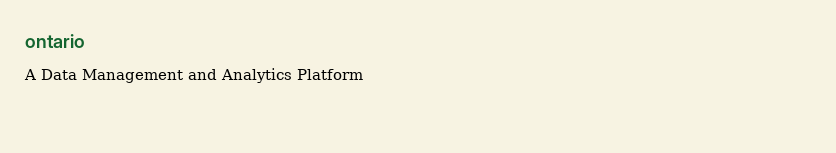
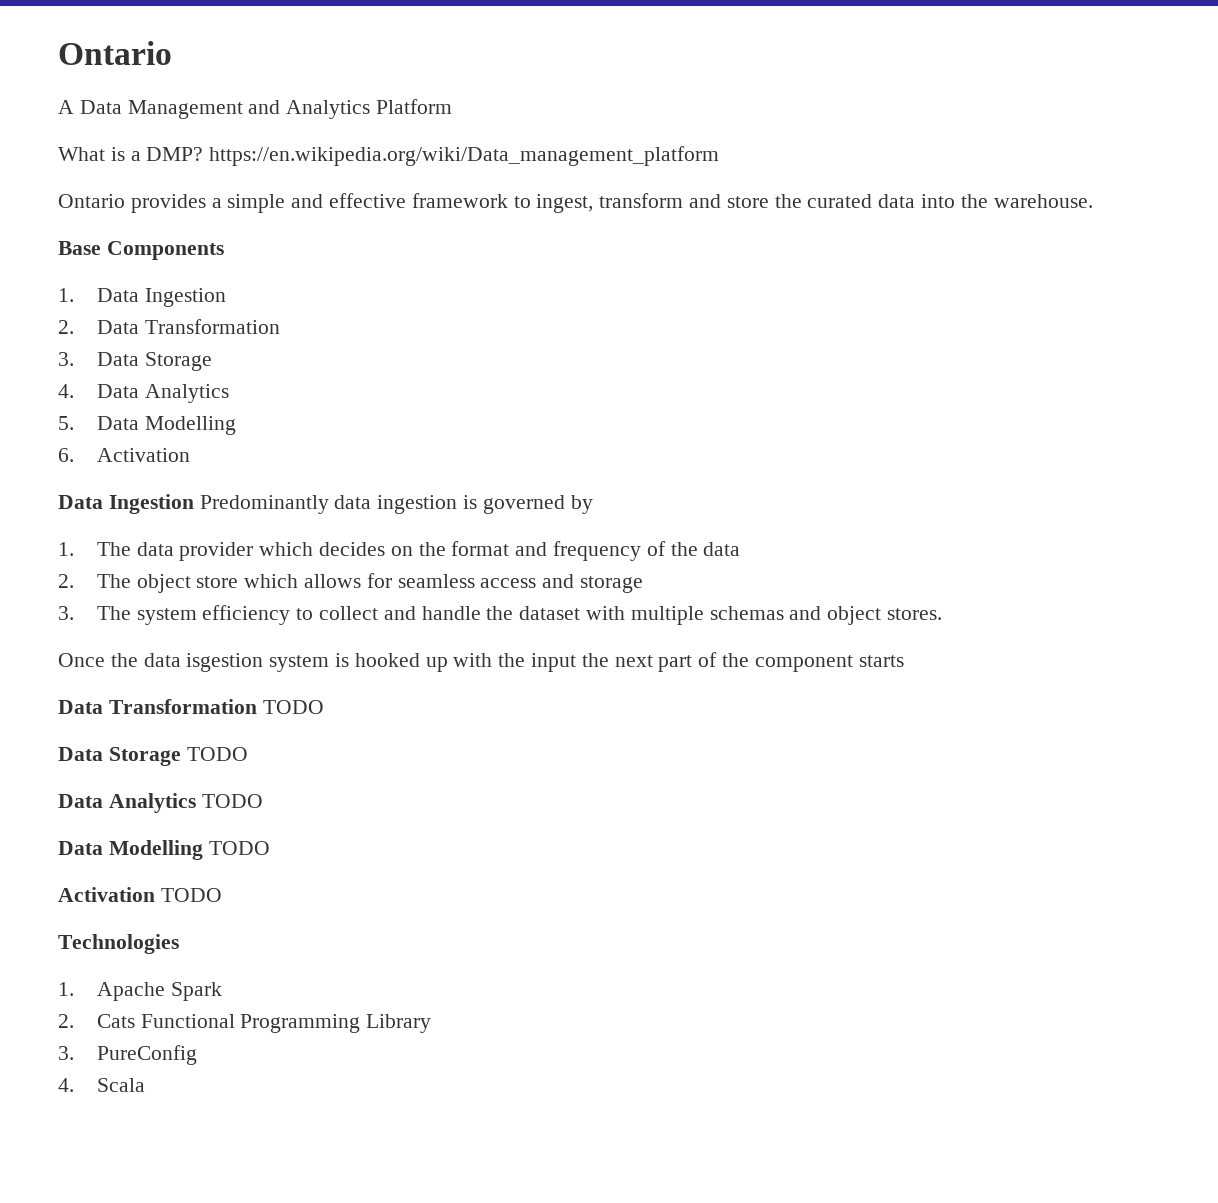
[25,34,85,48] ontario -> [58,41,172,65] Ontario
(363, 74) none -> [58,146,720,166] [58,193,1093,213] [58,241,224,260] [58,288,226,307] [58,319,280,334] [58,352,212,371] [58,384,229,403] [58,416,236,435] [58,448,190,462] [58,494,593,514] [58,541,741,561] [58,573,644,593] [58,605,943,625] [58,652,904,672] [58,699,324,714] [58,747,248,766] [58,793,263,813] [58,840,270,860] [58,887,222,902] [58,934,179,954] [58,982,222,1001] [58,1014,432,1033] [58,1045,197,1065] [58,1078,145,1092] // What is a DMP? https://en.wikipedia.org/wiki/Data_management_platform // Ontario provides a simple and effective framework to ingest, transform and store the curated data into the warehouse. // Base Components // 1. Data Ingestion // 2. Data Transformation // 3. Data Storage // 4. Data Analytics // 5. Data Modelling // 6. Activation // Data Ingestion Predominantly data ingestion is governed by // 1. The data provider which decides on the format and frequency of the data // 2. The object store which allows for seamless access and storage // 3. The system efficiency to collect and handle the dataset with multiple schemas and object stores. // Once the data isgestion system is hooked up with the input the next part of the component starts // Data Transformation TODO // Data Storage TODO // Data Analytics TODO // Data Modelling TODO // Activation TODO // Technologies // 1. Apache Spark // 2. Cats Functional Programming Library // 3. PureConfig // 4. Scala

